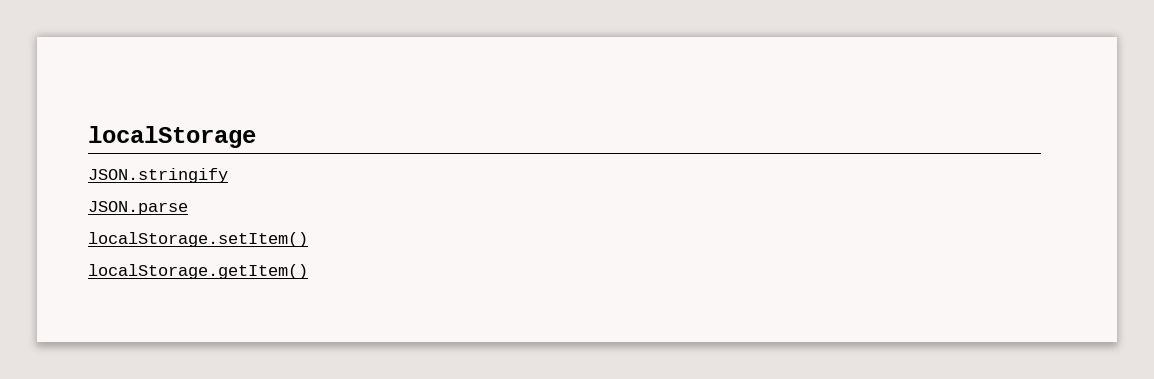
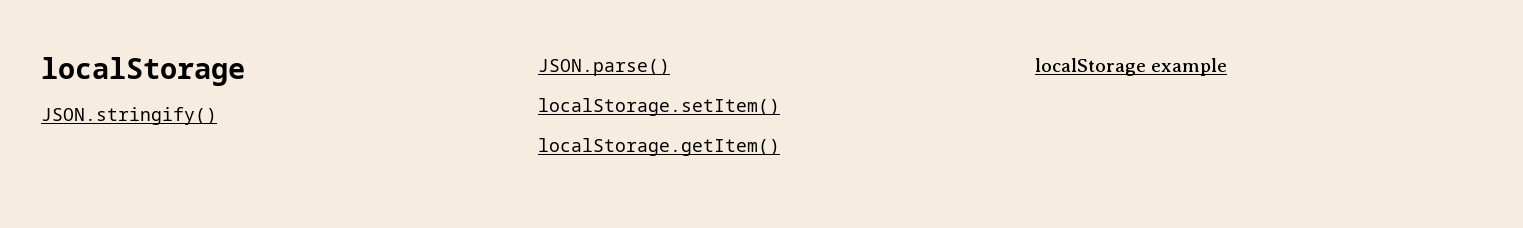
[88,168,228,183] [88,201,188,215] JSON.stringify // JSON.parse -> [41,107,217,125] [538,59,670,76] JSON.stringify() // JSON.parse()
(308, 271) none -> [1035,58,1228,76] // localStorage example

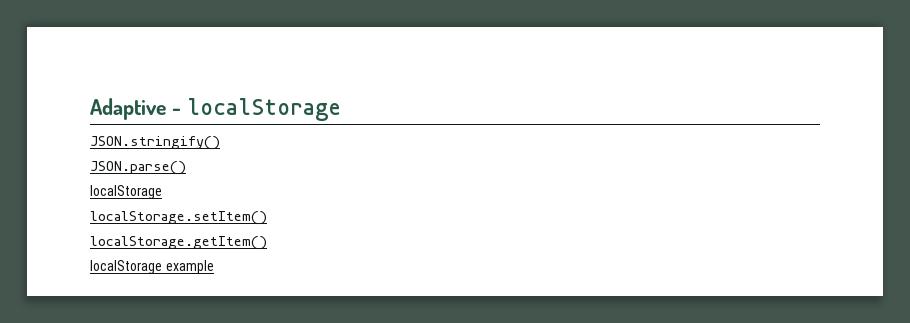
(41, 71) none -> [90,98,181,120] Adaptive -
(670, 67) none -> [90,185,162,199] // localStorage

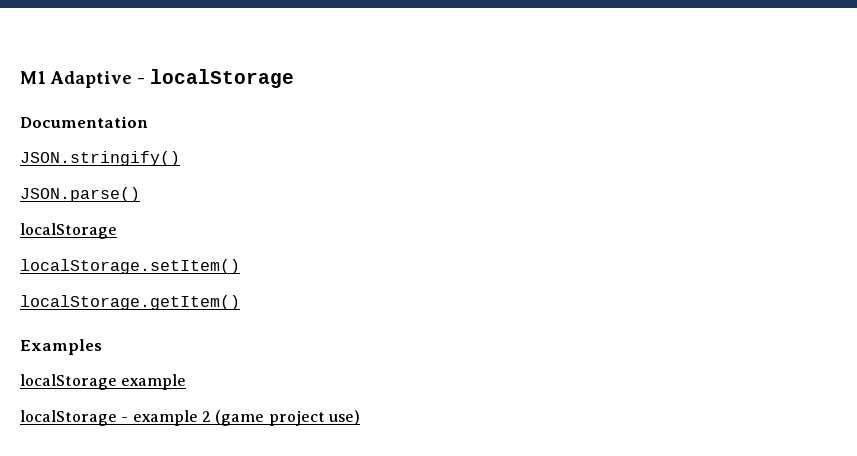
(90, 109) none -> [20,71,46,84] M1
(341, 109) none -> [20,116,148,128] // Documentation
(267, 243) none -> [20,339,102,355] // Examples
(214, 267) none -> [20,410,360,426] // localStorage - example 2 (game project use)

